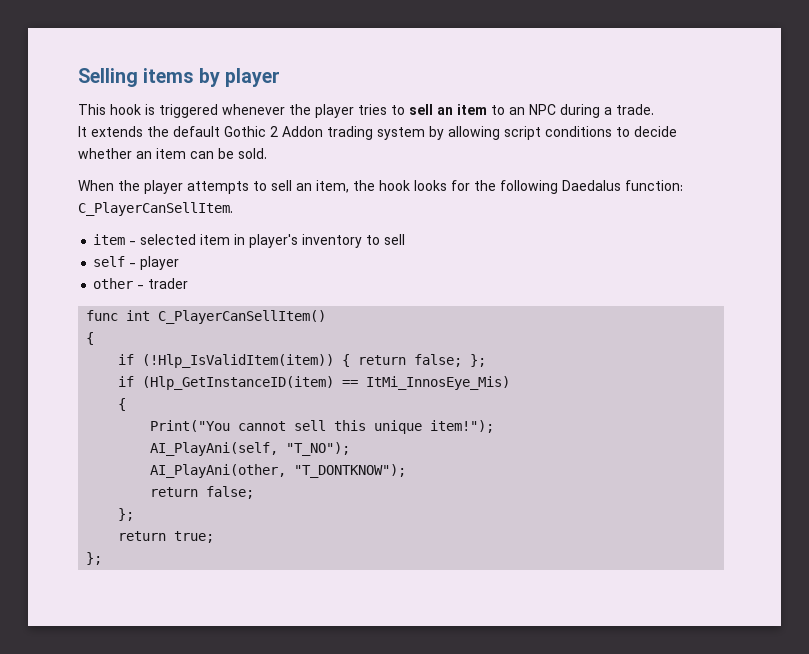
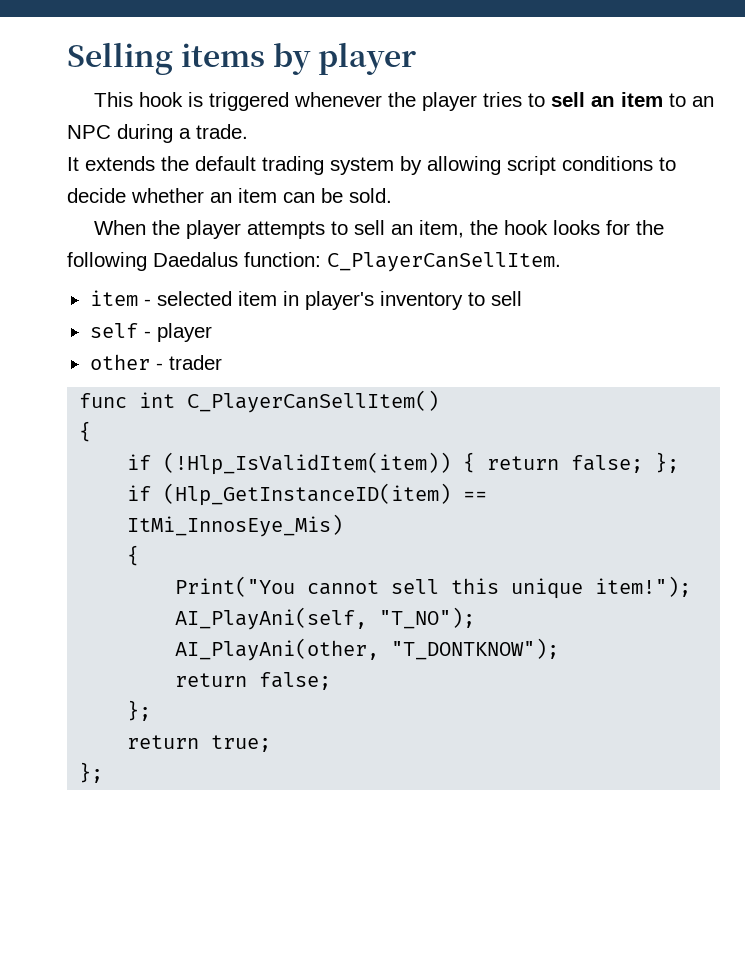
[224,126,323,137] Gothic 2 Addon -> (256, 163) none

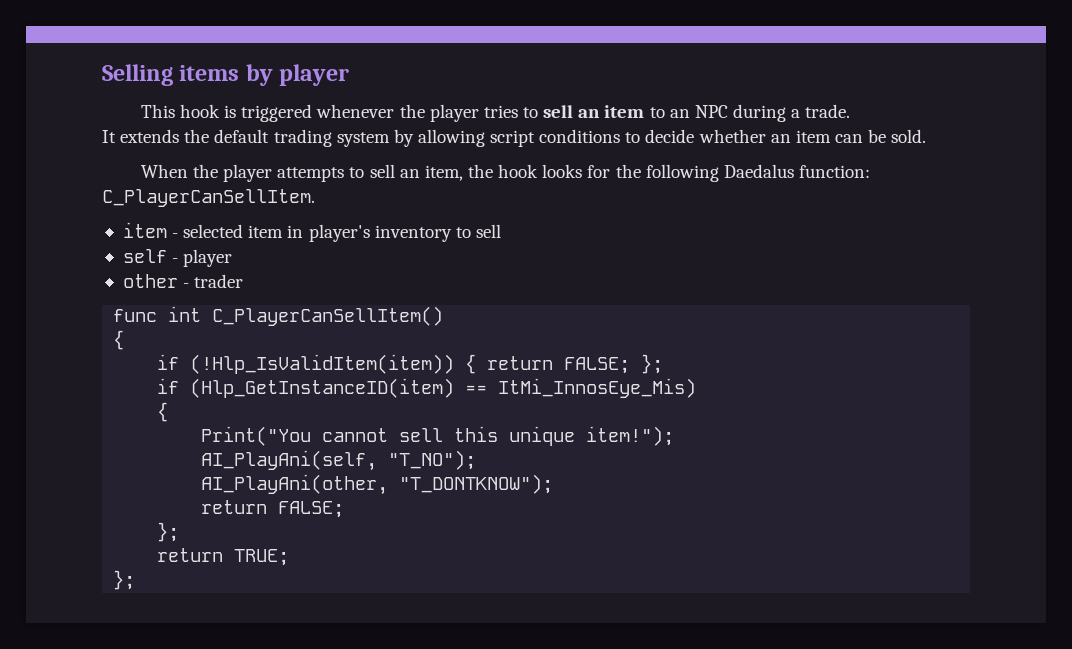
[571,455,644,473] false; -> [564,357,631,374] FALSE;
[259,672,332,690] false; -> [278,501,345,518] FALSE;
[211,735,272,752] true; -> [234,549,290,566] TRUE;

